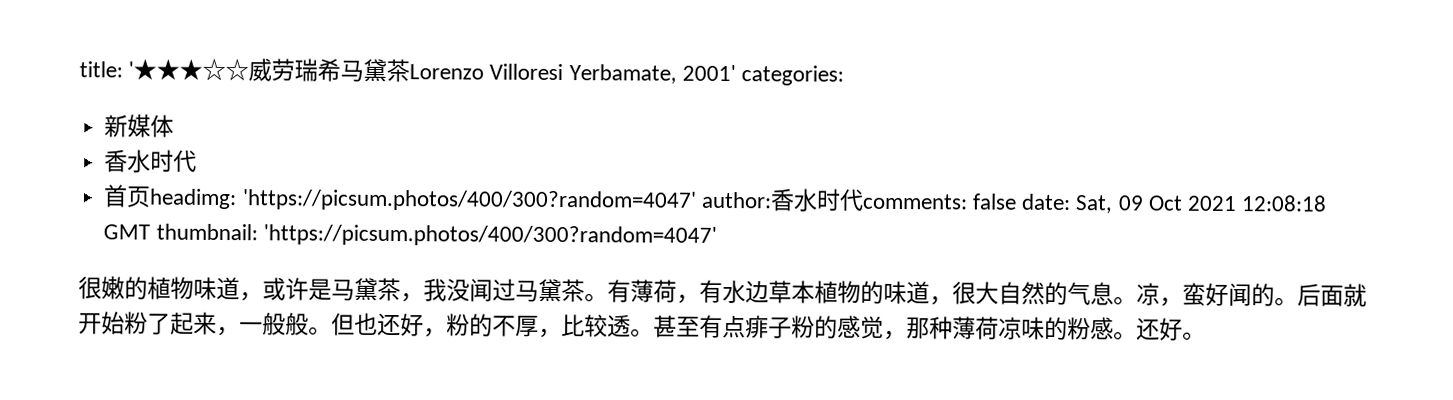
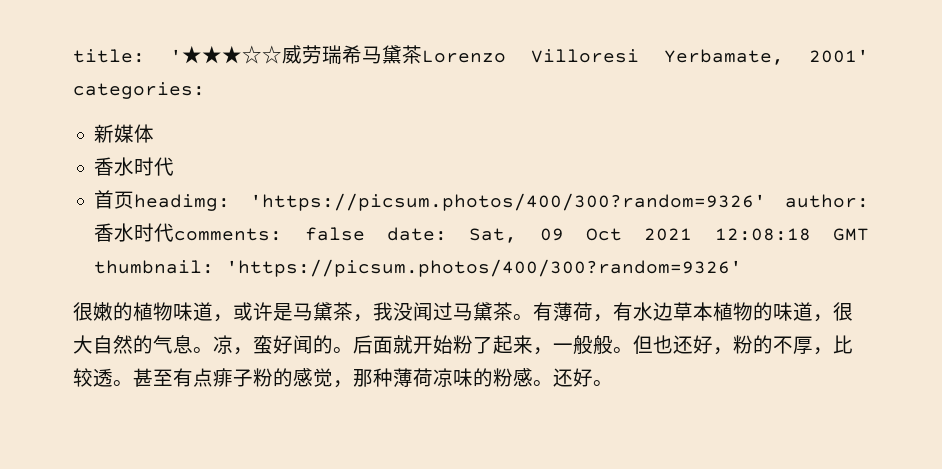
[241,189,697,212] 'https://picsum.photos/400/300?random=4047' -> [249,193,766,211] 'https://picsum.photos/400/300?random=9326'
[262,224,717,247] 'https://picsum.photos/400/300?random=4047' -> [226,259,743,277] 'https://picsum.photos/400/300?random=9326'

